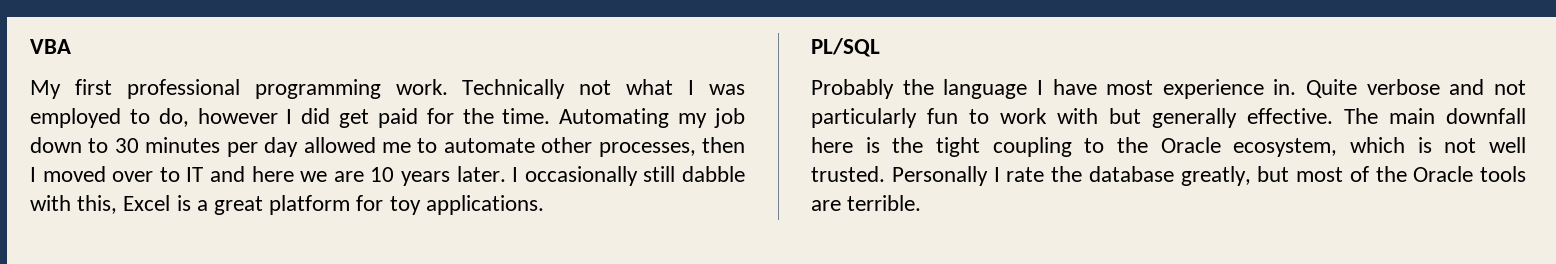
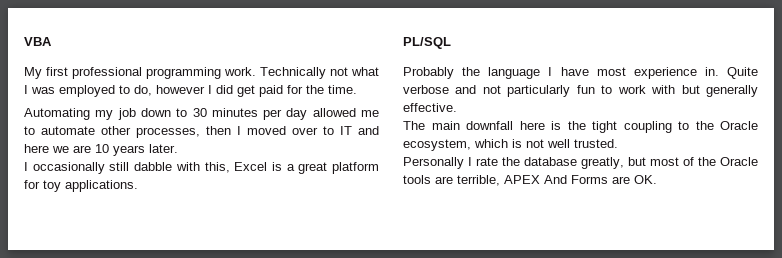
(551, 116) none -> (357, 89) //
(506, 174) none -> (178, 148) //
(1333, 116) none -> (457, 107) //
(885, 174) none -> (618, 143) //
[847,195,922,211] terrible. -> [457,175,657,186] terrible, APEX And Forms are OK.

